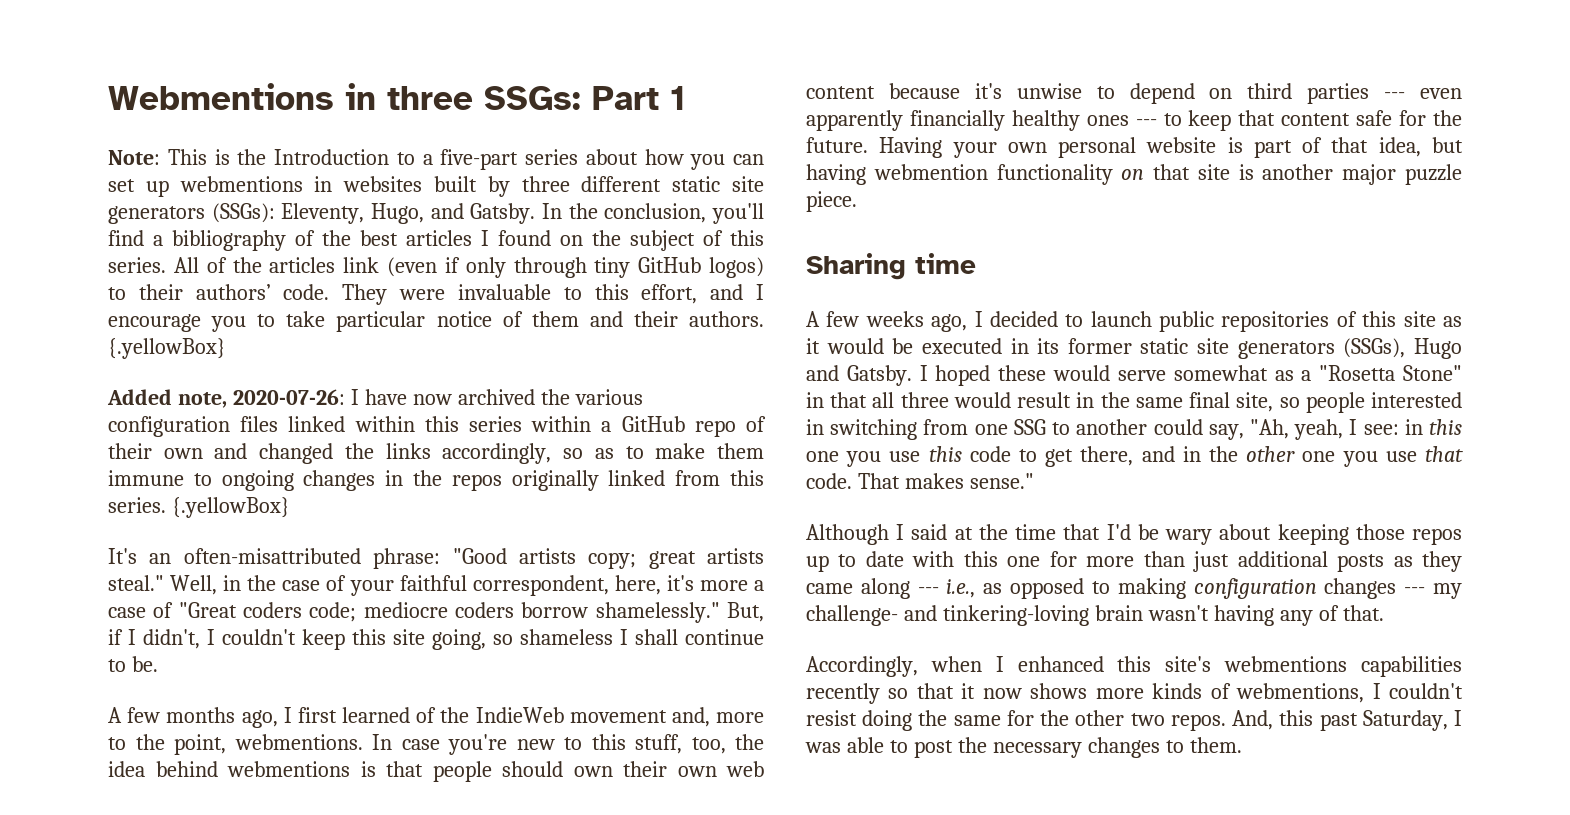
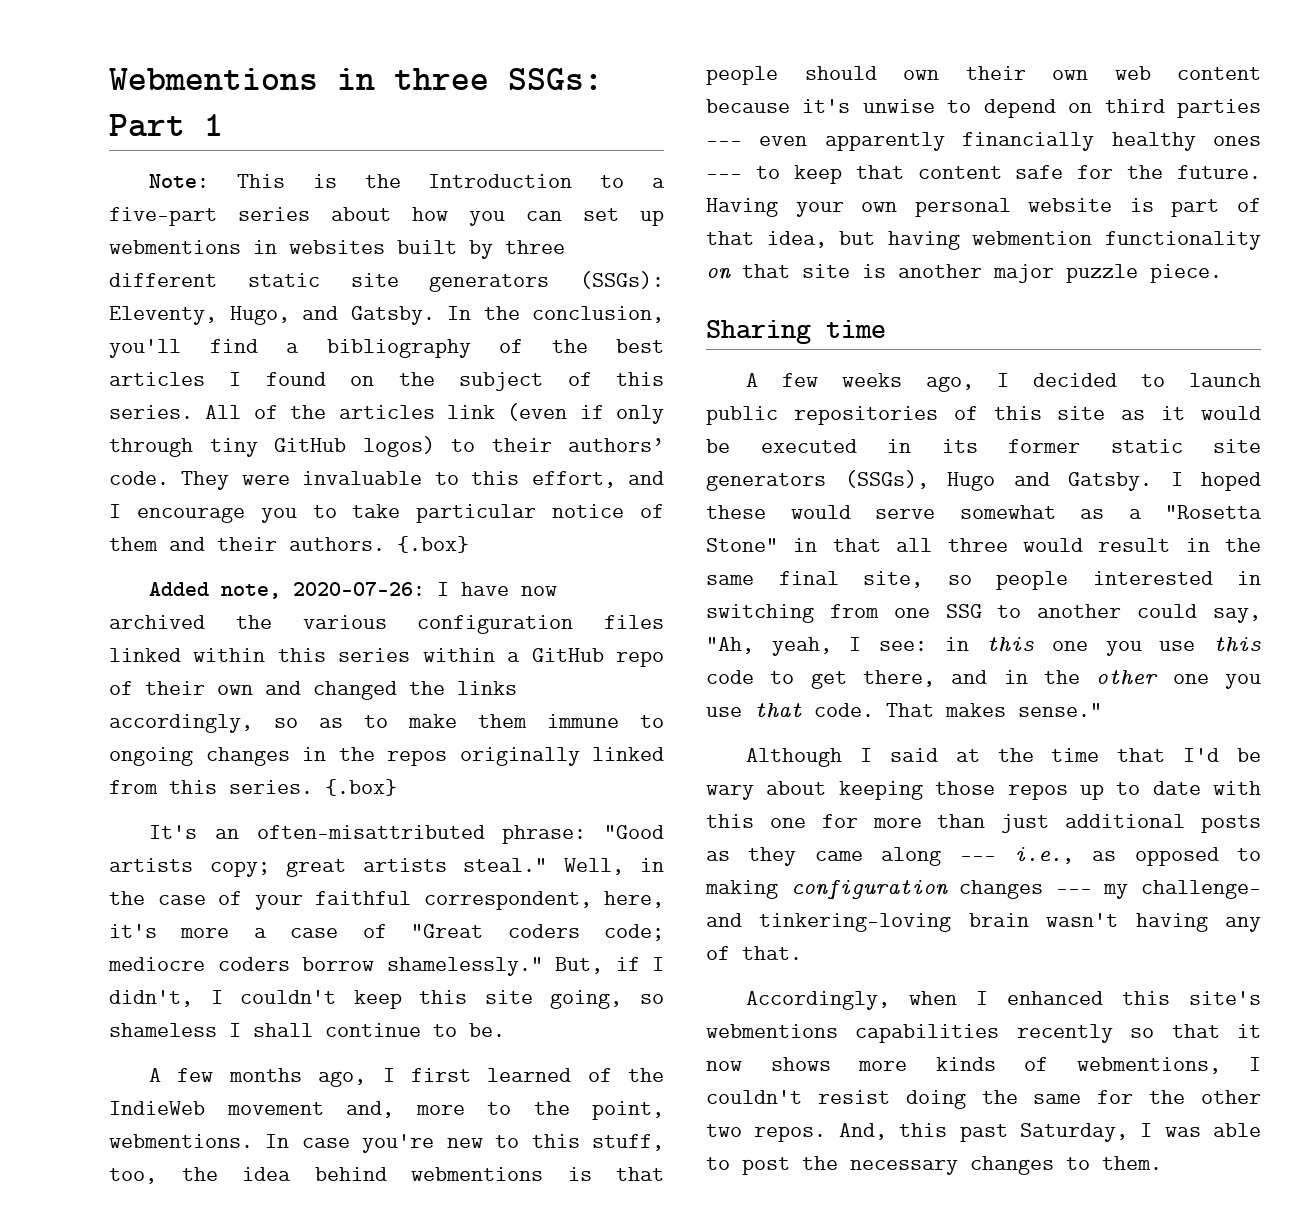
[108,338,226,359] {.yellowBox} -> [397,536,469,553] {.box}
[171,497,290,518] {.yellowBox} -> [325,779,397,796] {.box}

